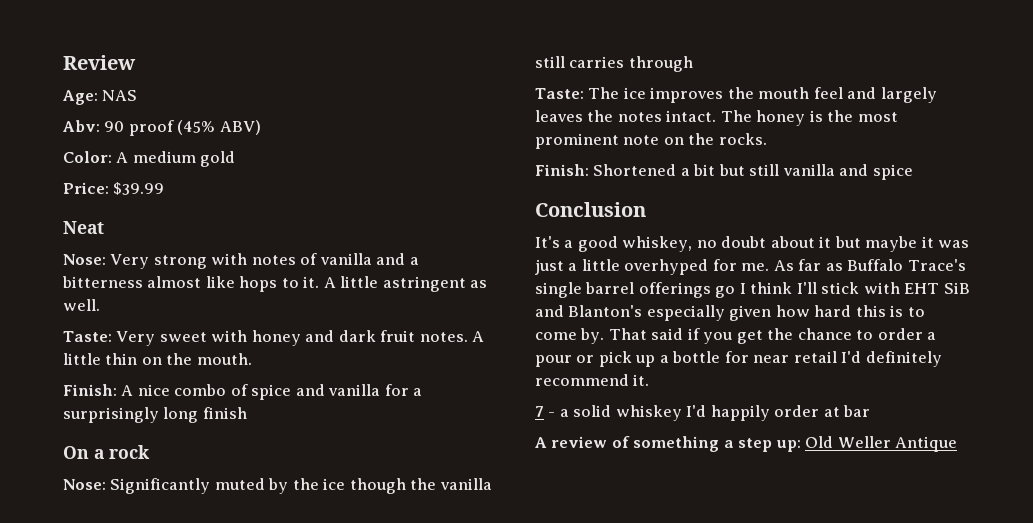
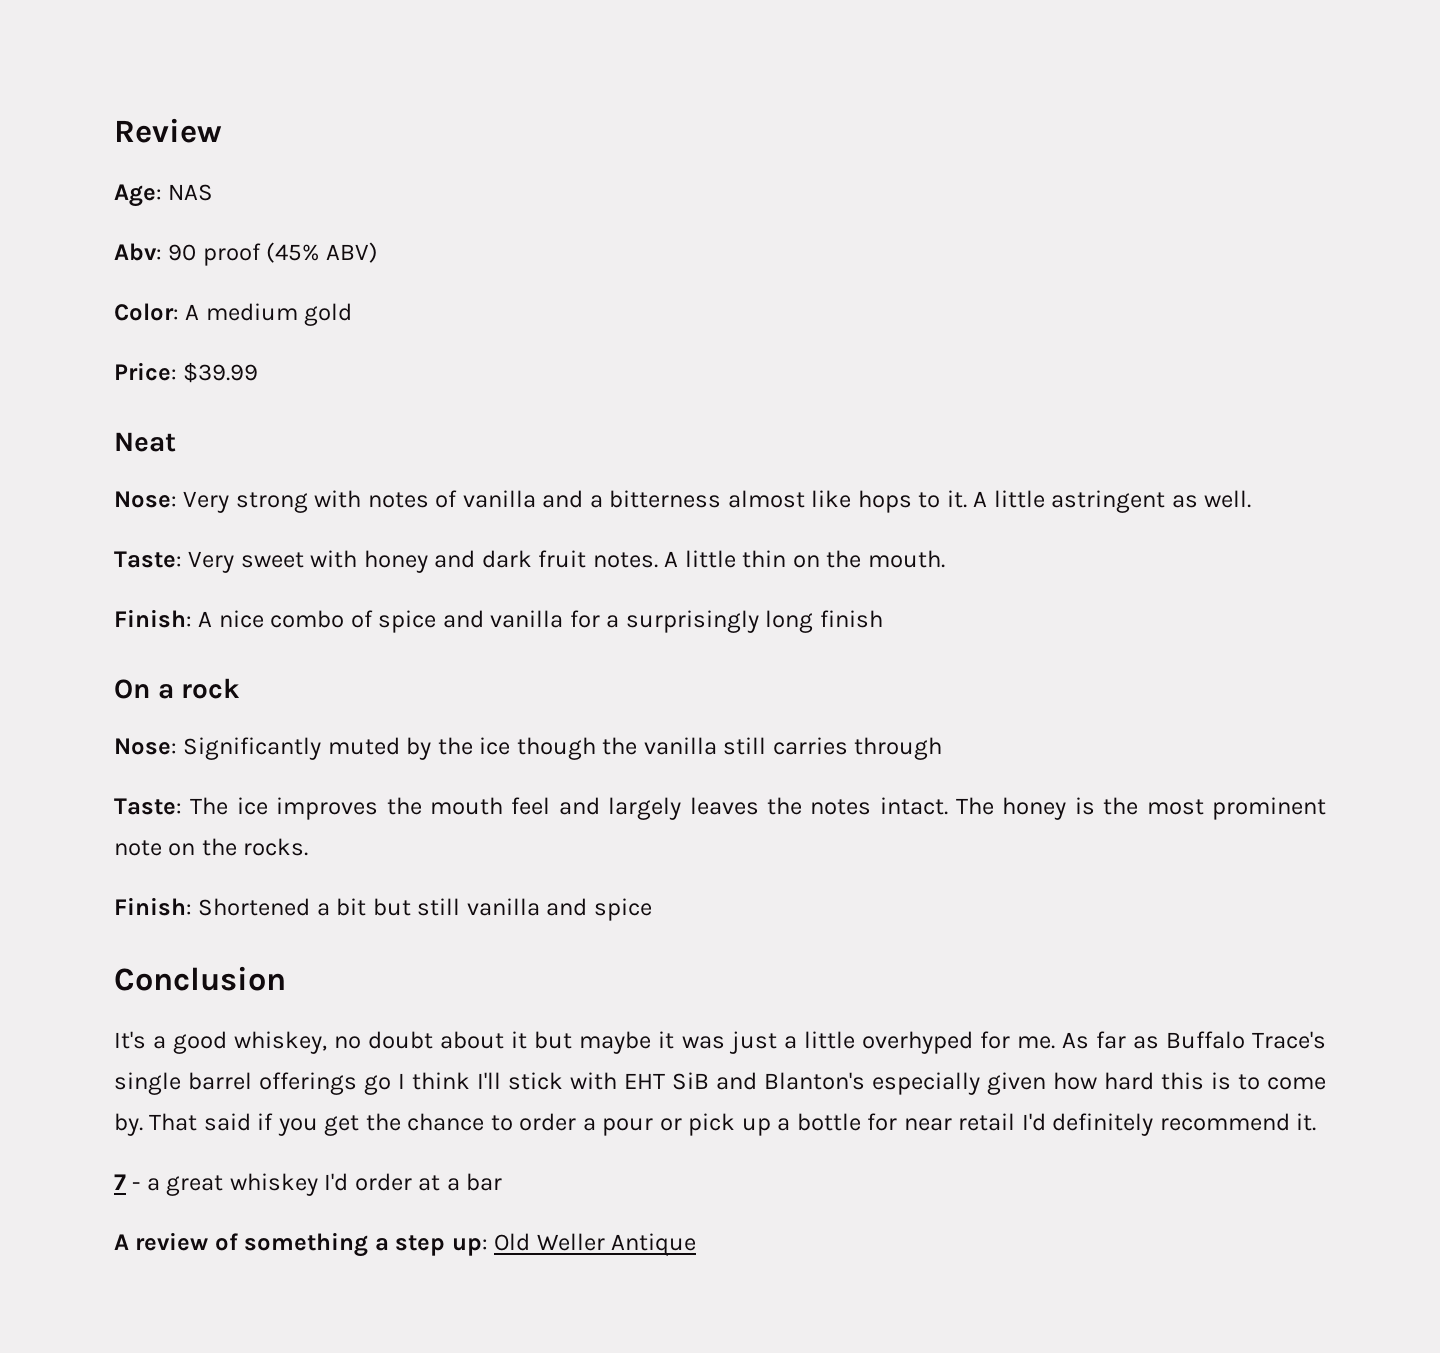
[573,405,612,417] solid -> [166,1175,224,1196] great
[710,405,770,421] happily -> (349, 1182) none
(840, 412) none -> [446,1178,460,1191] a

